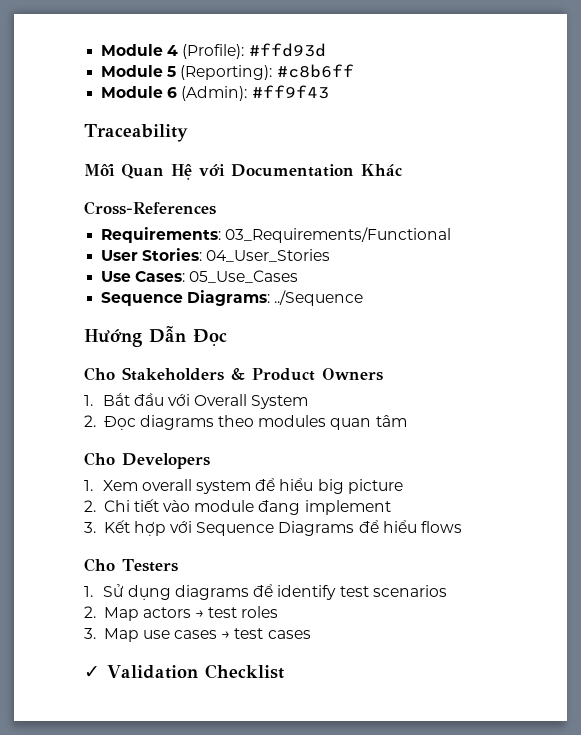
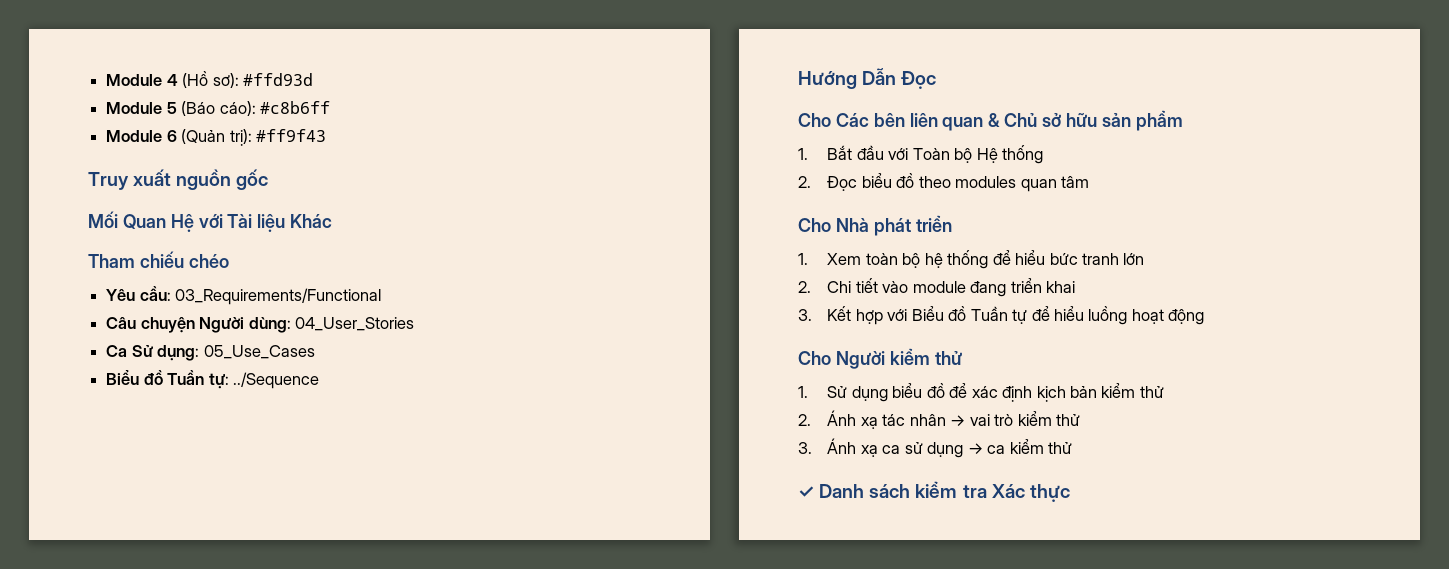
[182,44,245,59] (Profile): -> [182,71,239,88] (Hồ sơ):
[180,65,273,80] (Reporting): -> [181,101,256,116] (Báo cáo):
[181,86,248,101] (Admin): -> [181,129,252,146] (Quản trị):
[84,124,188,142] Traceability -> [88,169,269,190] Truy xuất nguồn gốc
[231,164,354,177] Documentation -> [227,214,286,232] Tài liệu
[84,201,216,215] [101,227,452,243] [101,248,331,262] [101,270,299,283] [101,290,271,306] Cross-References // Requirements: 03_Requirements/Functional // User Stories: 04_User_Stories // Use Cases: 05_Use_Cases // Sequence Diagrams: -> [88,251,229,268] [106,286,382,305] [106,317,414,333] [106,345,315,361] [106,370,229,389] Tham chiếu chéo // Yêu cầu: 03_Requirements/Functional // Câu chuyện Người dùng: 04_User_Stories // Ca Sử dụng: 05_Use_Cases // Biểu đồ Tuần tự:
[122,367,383,381] Stakeholders & Product Owners -> [835,110,1183,131] Các bên liên quan & Chủ sở hữu sản phẩm
[194,394,309,409] Overall System -> [912,145,1044,164] Toàn bộ Hệ thống
[139,415,214,430] diagrams -> [861,173,915,188] biểu đồ
[122,453,210,469] Developers -> [835,215,952,236] Nhà phát triển
[141,478,403,494] overall system để hiểu big picture -> [865,250,1145,269] toàn bộ hệ thống để hiểu bức tranh lớn
[304,500,391,515] implement -> [1010,278,1076,293] triển khai
[196,520,463,536] [84,558,178,572] [84,584,447,600] [84,606,279,621] [84,628,311,642] [84,664,284,679] Sequence Diagrams để hiểu flows // Cho Testers // 1. Sử dụng diagrams để identify test scenarios // 2. Map actors → test roles // 3. Map use cases → test cases // ✓ Validation Checklist -> [911,306,1205,325] [798,348,962,369] [798,383,1164,402] [798,410,1080,429] [798,438,1072,458] [798,481,1070,502] Biểu đồ Tuần tự để hiểu luồng hoạt động // Cho Người kiểm thử // 1. Sử dụng biểu đồ để xác định kịch bản kiểm thử // 2. Ánh xạ tác nhân → vai trò kiểm thử // 3. Ánh xạ ca sử dụng → ca kiểm thử // ✓ Danh sách kiểm tra Xác thực

